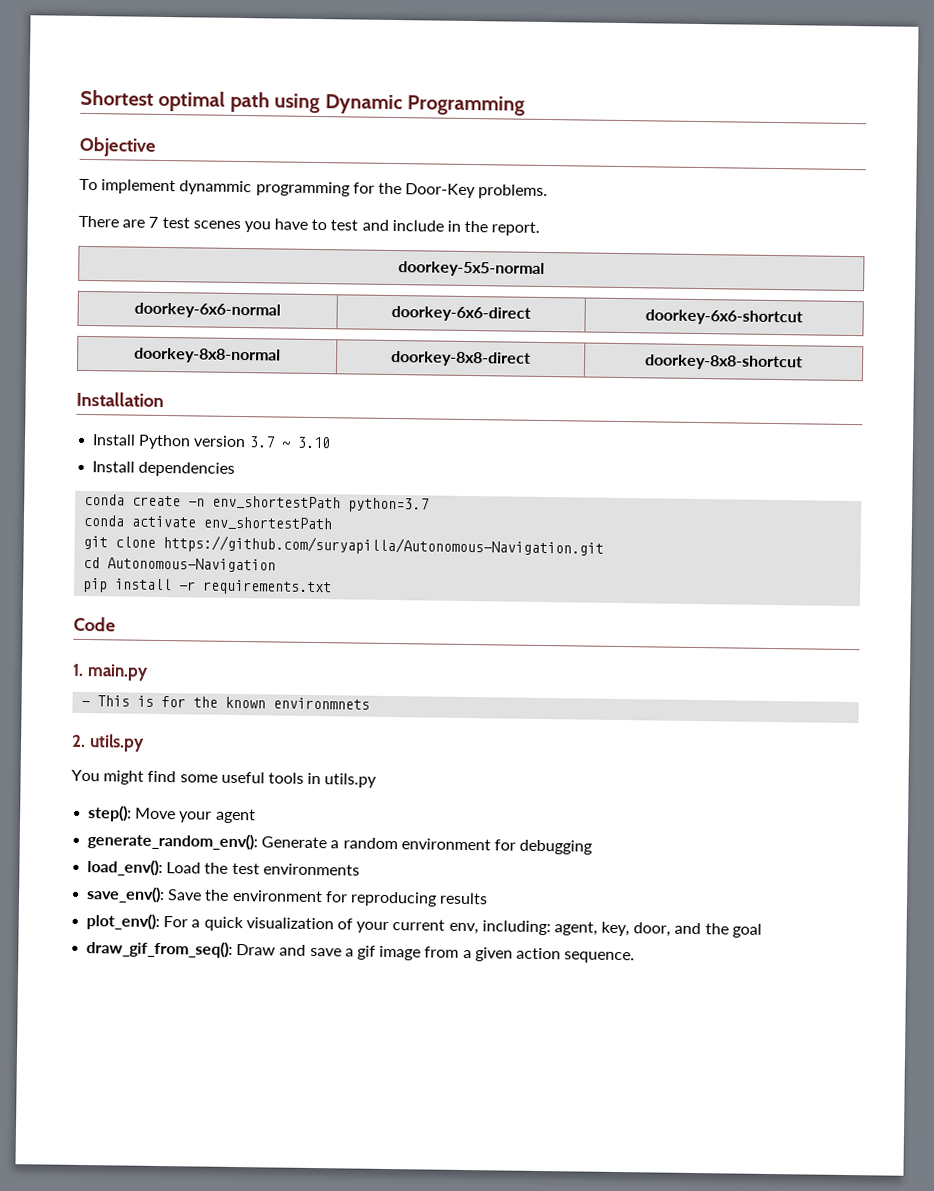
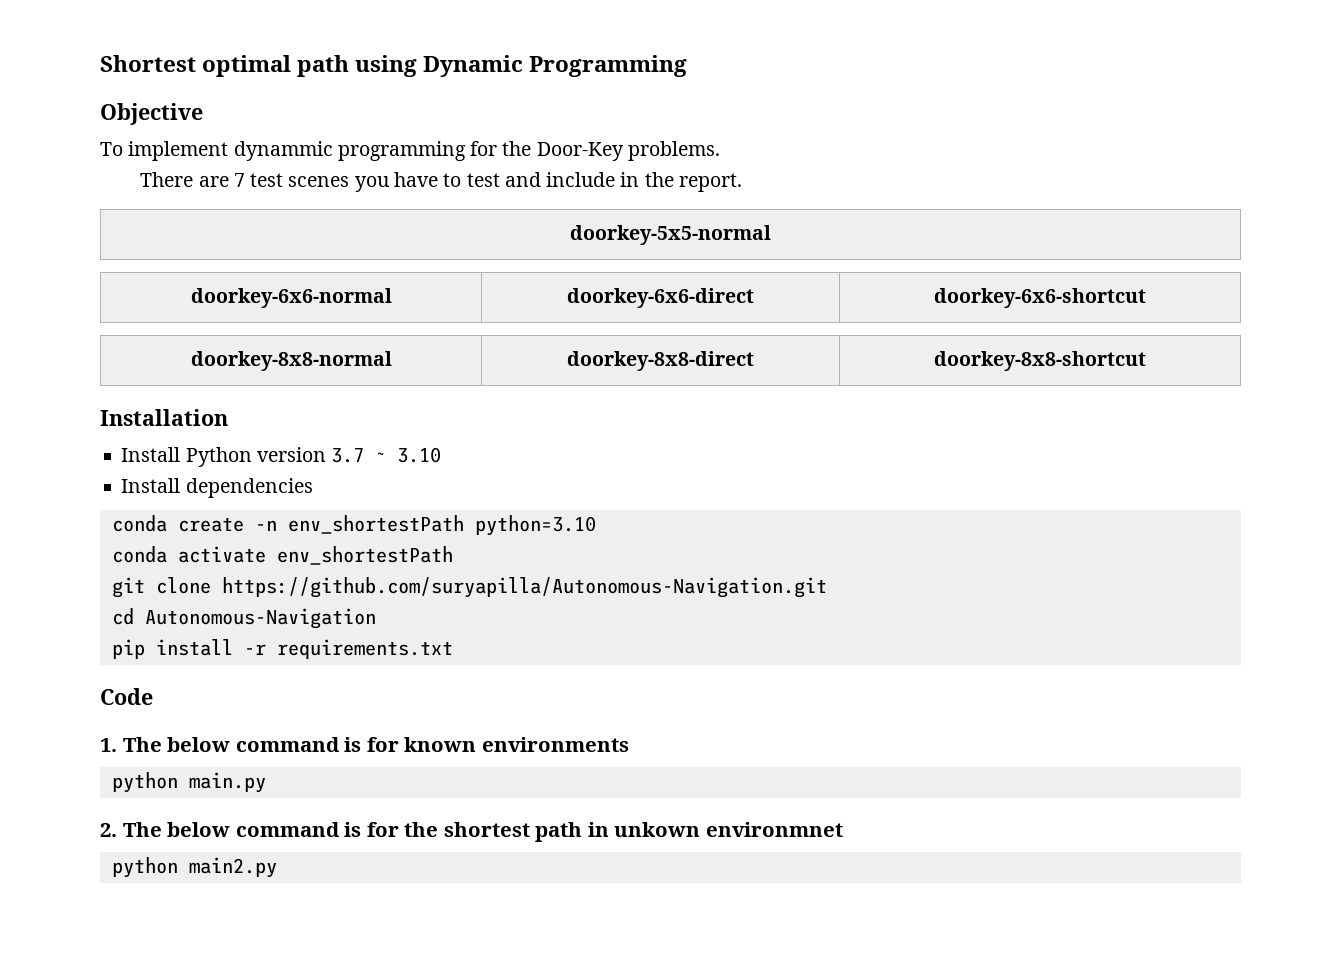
[348,497,430,513] python=3.7 -> [474,515,596,536] python=3.10
[86,664,149,681] [81,695,371,710] [71,734,145,752] [71,769,378,788] [88,805,256,824] [87,832,593,855] [87,859,360,877] [86,886,489,907] [86,913,762,938] [86,940,636,964] main.py // - This is for the known environmnets // 2. utils.py // You might find some useful tools in utils.py // step(): Move your agent // generate_random_env(): Generate a random environment for debugging // load_env(): Load the test environments // save_env(): Save the environment for reproducing results // plot_env(): For a quick visualization of your current env, including: agent, key, door, and the goal // draw_gif_from_seq(): Draw and save a gif image from a given action sequence. -> [122,737,629,752] [111,772,266,793] [100,822,843,842] [111,857,277,878] The below command is for known environments // python main.py // 2. The below command is for the shortest path in unkown environmnet // python main2.py

